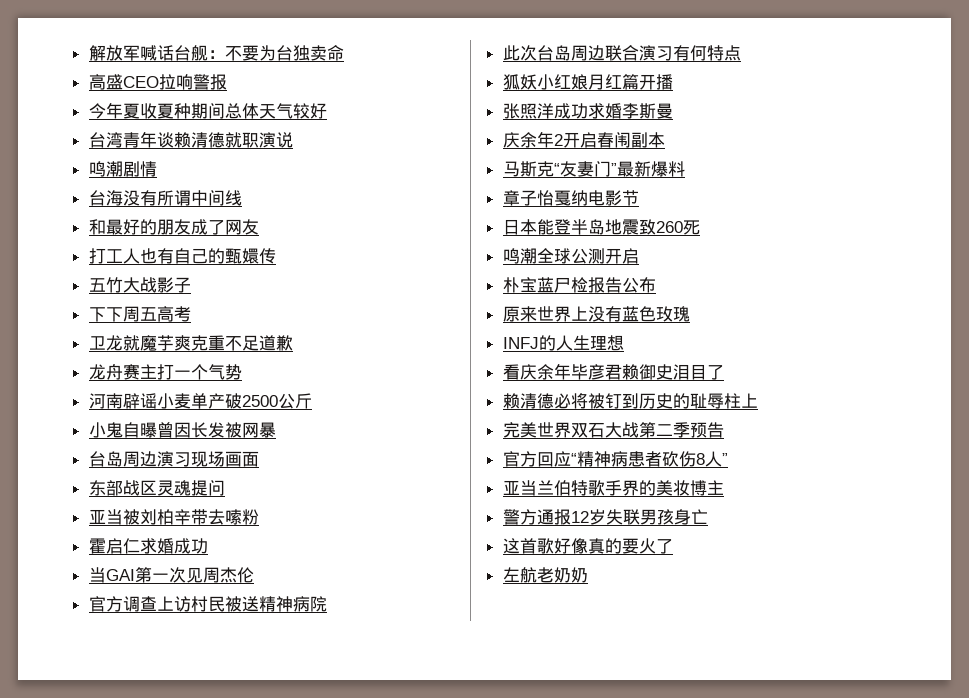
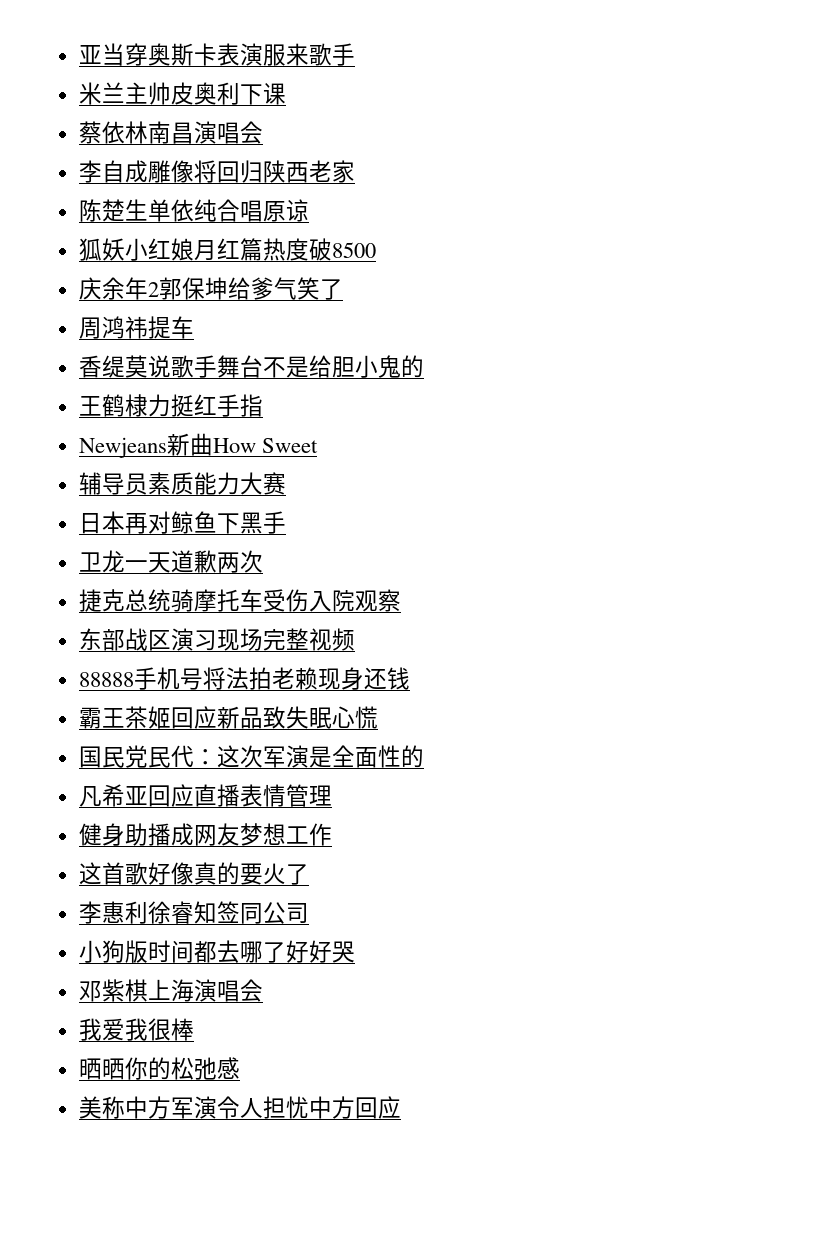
[88,45,344,61] [88,74,227,90] [88,102,327,119] [88,131,293,148] [88,161,157,177] [88,190,242,206] [88,219,259,235] [88,248,276,264] [88,277,191,293] [88,306,191,322] [88,335,293,351] [88,363,242,380] [88,393,312,409] [88,422,276,438] [88,451,259,467] [88,480,225,496] [88,509,259,525] [88,538,208,554] [88,567,254,583] [88,596,327,612] [502,45,741,61] [502,74,673,90] [502,103,673,119] [502,131,665,148] [502,161,685,177] [502,190,639,206] [502,219,700,235] [502,248,639,264] [502,277,656,293] [502,306,690,322] [502,335,624,351] [502,363,724,380] [502,393,758,409] [502,422,724,438] [502,451,728,467] [502,480,724,496] [502,509,708,525] 解放军喊话台舰：不要为台独卖命 // 高盛CEO拉响警报 // 今年夏收夏种期间总体天气较好 // 台湾青年谈赖清德就职演说 // 鸣潮剧情 // 台海没有所谓中间线 // 和最好的朋友成了网友 // 打工人也有自己的甄嬛传 // 五竹大战影子 // 下下周五高考 // 卫龙就魔芋爽克重不足道歉 // 龙舟赛主打一个气势 // 河南辟谣小麦单产破2500公斤 // 小鬼自曝曾因长发被网暴 // 台岛周边演习现场画面 // 东部战区灵魂提问 // 亚当被刘柏辛带去嗦粉 // 霍启仁求婚成功 // 当GAI第一次见周杰伦 // 官方调查上访村民被送精神病院 // 此次台岛周边联合演习有何特点 // 狐妖小红娘月红篇开播 // 张照洋成功求婚李斯曼 // 庆余年2开启春闱副本 // 马斯克“友妻门”最新爆料 // 章子怡戛纳电影节 // 日本能登半岛地震致260死 // 鸣潮全球公测开启 // 朴宝蓝尸检报告公布 // 原来世界上没有蓝色玫瑰 // INFJ的人生理想 // 看庆余年毕彦君赖御史泪目了 // 赖清德必将被钉到历史的耻辱柱上 // 完美世界双石大战第二季预告 // 官方回应“精神病患者砍伤8人” // 亚当兰伯特歌手界的美妆博主 // 警方通报12岁失联男孩身亡 -> [78,43,355,66] [78,82,286,105] [78,121,263,144] [78,160,355,183] [78,199,309,222] [78,238,376,261] [78,277,343,300] [78,316,194,339] [78,355,424,378] [78,394,263,417] [78,433,318,458] [78,472,286,495] [78,511,286,534] [78,550,263,573] [78,589,401,612] [78,628,355,651] [78,667,410,690] [78,706,378,729] [78,745,424,768] [78,784,332,807] [78,823,332,846] 亚当穿奥斯卡表演服来歌手 // 米兰主帅皮奥利下课 // 蔡依林南昌演唱会 // 李自成雕像将回归陕西老家 // 陈楚生单依纯合唱原谅 // 狐妖小红娘月红篇热度破8500 // 庆余年2郭保坤给爹气笑了 // 周鸿祎提车 // 香缇莫说歌手舞台不是给胆小鬼的 // 王鹤棣力挺红手指 // Newjeans新曲How Sweet // 辅导员素质能力大赛 // 日本再对鲸鱼下黑手 // 卫龙一天道歉两次 // 捷克总统骑摩托车受伤入院观察 // 东部战区演习现场完整视频 // 88888手机号将法拍老赖现身还钱 // 霸王茶姬回应新品致失眠心慌 // 国民党民代：这次军演是全面性的 // 凡希亚回应直播表情管理 // 健身助播成网友梦想工作
[502,567,588,583] 左航老奶奶 -> [78,901,309,924] [78,940,355,963] [78,979,263,1002] [78,1018,194,1041] [78,1057,240,1080] [78,1096,401,1119] 李惠利徐睿知签同公司 // 小狗版时间都去哪了好好哭 // 邓紫棋上海演唱会 // 我爱我很棒 // 晒晒你的松弛感 // 美称中方军演令人担忧中方回应

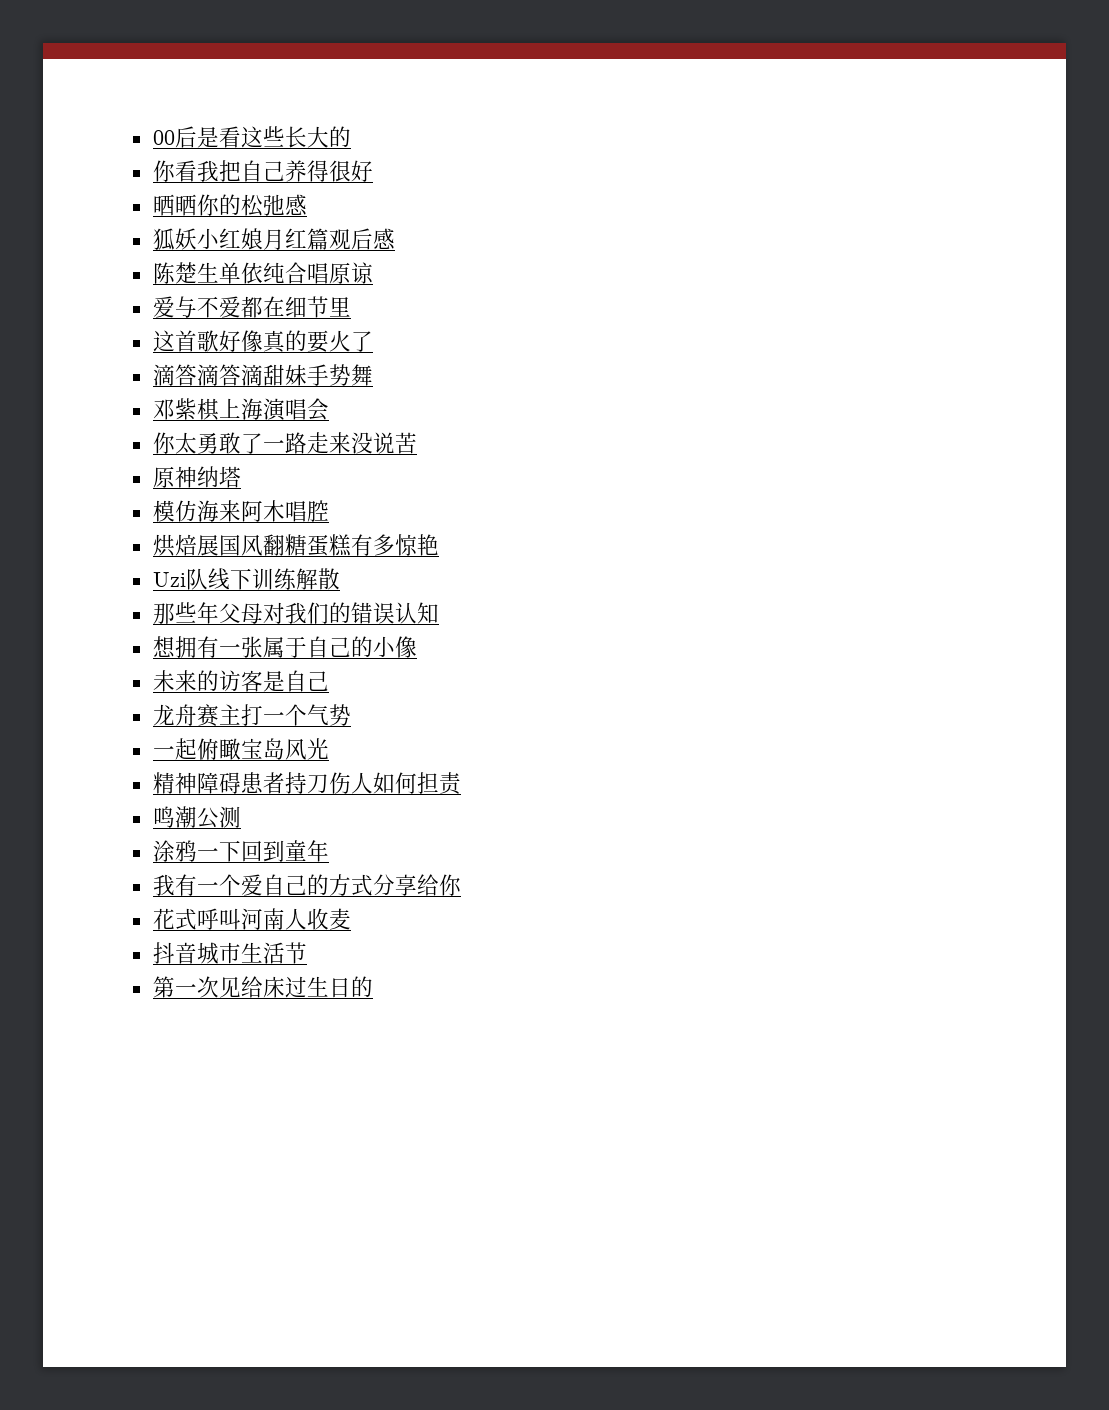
[78,43,355,66] [78,82,286,105] [78,121,263,144] [78,160,355,183] 亚当穿奥斯卡表演服来歌手 // 米兰主帅皮奥利下课 // 蔡依林南昌演唱会 // 李自成雕像将回归陕西老家 -> [152,126,351,148] [152,160,373,182] [152,194,307,217] [152,228,395,250] 00后是看这些长大的 // 你看我把自己养得很好 // 晒晒你的松弛感 // 狐妖小红娘月红篇观后感
[78,238,376,261] [78,277,343,300] [78,316,194,339] [78,355,424,378] [78,394,263,417] [78,433,318,458] [78,472,286,495] [78,511,286,534] [78,550,263,573] [78,589,401,612] [78,628,355,651] [78,667,410,690] [78,706,378,729] [78,745,424,768] [78,784,332,807] [78,823,332,846] 狐妖小红娘月红篇热度破8500 // 庆余年2郭保坤给爹气笑了 // 周鸿祎提车 // 香缇莫说歌手舞台不是给胆小鬼的 // 王鹤棣力挺红手指 // Newjeans新曲How Sweet // 辅导员素质能力大赛 // 日本再对鲸鱼下黑手 // 卫龙一天道歉两次 // 捷克总统骑摩托车受伤入院观察 // 东部战区演习现场完整视频 // 88888手机号将法拍老赖现身还钱 // 霸王茶姬回应新品致失眠心慌 // 国民党民代：这次军演是全面性的 // 凡希亚回应直播表情管理 // 健身助播成网友梦想工作 -> [152,296,351,318] 爱与不爱都在细节里
[78,901,309,924] [78,940,355,963] [78,979,263,1002] [78,1018,194,1041] [78,1057,240,1080] [78,1096,401,1119] 李惠利徐睿知签同公司 // 小狗版时间都去哪了好好哭 // 邓紫棋上海演唱会 // 我爱我很棒 // 晒晒你的松弛感 // 美称中方军演令人担忧中方回应 -> [152,364,373,386] [152,398,329,421] [152,432,417,454] [152,466,241,488] [152,500,329,522] [152,534,439,557] [152,568,340,590] [152,602,439,624] [152,636,417,658] [152,670,329,692] [152,704,351,727] [152,738,329,760] [152,772,462,795] [152,806,241,829] [152,840,329,862] [152,874,461,896] [152,908,351,930] [152,942,307,964] [152,976,373,998] 滴答滴答滴甜妹手势舞 // 邓紫棋上海演唱会 // 你太勇敢了一路走来没说苦 // 原神纳塔 // 模仿海来阿木唱腔 // 烘焙展国风翻糖蛋糕有多惊艳 // Uzi队线下训练解散 // 那些年父母对我们的错误认知 // 想拥有一张属于自己的小像 // 未来的访客是自己 // 龙舟赛主打一个气势 // 一起俯瞰宝岛风光 // 精神障碍患者持刀伤人如何担责 // 鸣潮公测 // 涂鸦一下回到童年 // 我有一个爱自己的方式分享给你 // 花式呼叫河南人收麦 // 抖音城市生活节 // 第一次见给床过生日的

